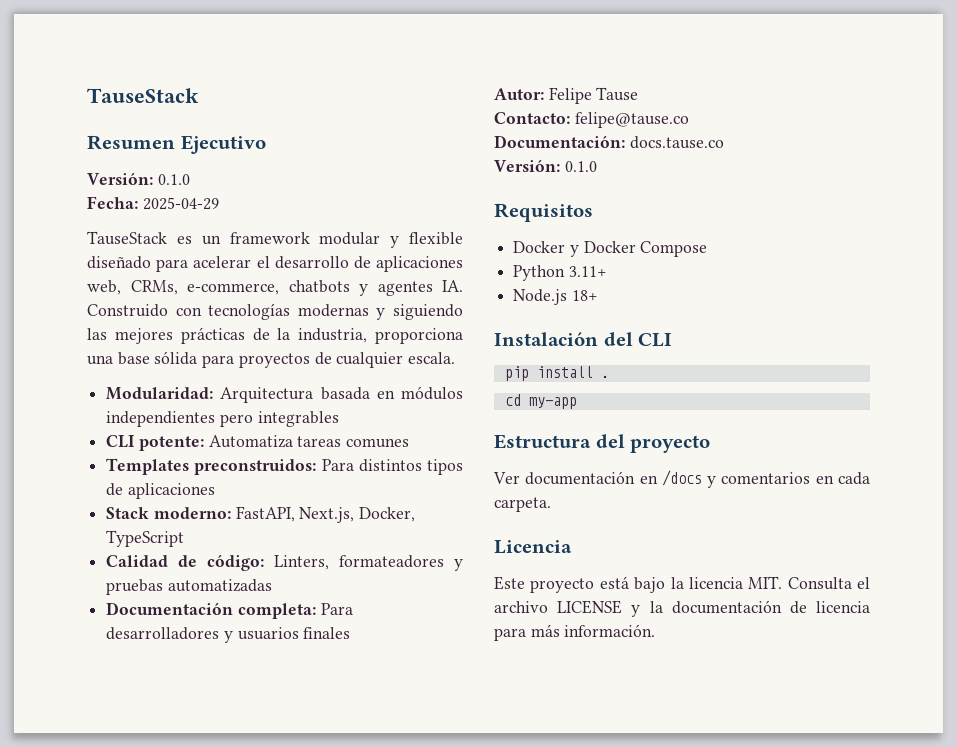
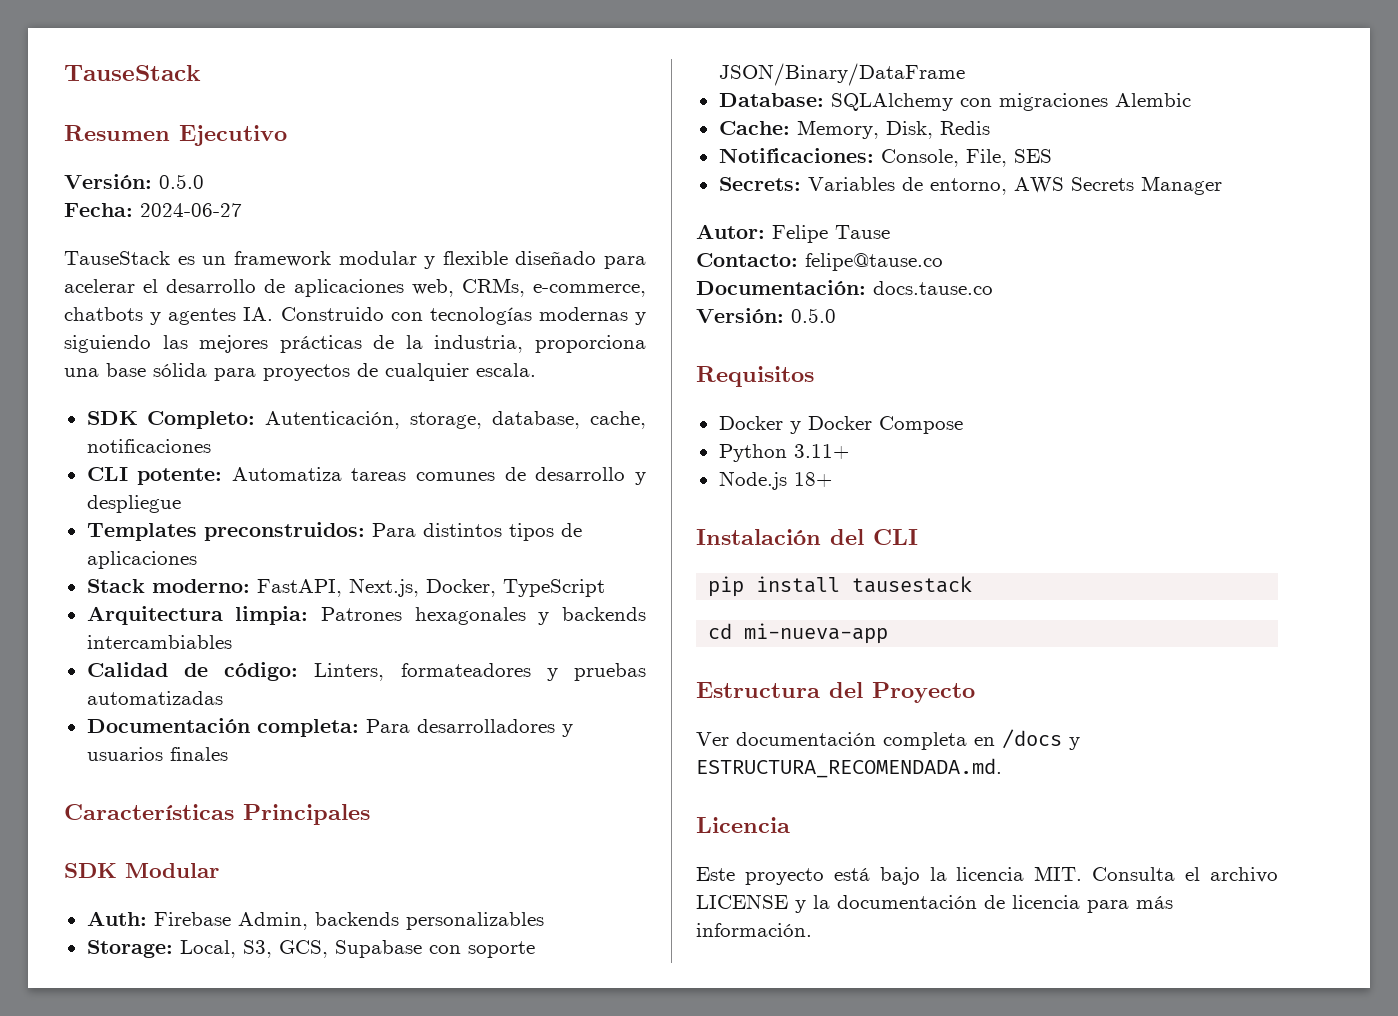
[157,174,190,185] 0.1.0 -> [159,174,204,189] 0.5.0
[142,197,219,210] 2025-04-29 -> [140,203,242,217] 2024-06-27
[106,386,463,403] [106,411,339,427] Modularidad: Arquitectura basada en módulos independientes pero integrables -> [86,411,646,429] [86,439,211,453] SDK Completo: Autenticación, storage, database, cache, notificaciones
(410, 443) none -> [504,467,646,485] [86,495,181,513] de desarrollo y despliegue
(185, 538) none -> [86,606,646,625] [86,635,232,649] // Arquitectura limpia: Patrones hexagonales y backends intercambiables
(351, 633) none -> [64,804,370,825] [64,863,219,878] [86,911,544,930] [86,940,535,958] [718,63,965,86] [718,93,1191,111] [718,120,990,139] [718,148,1052,167] [718,176,1222,195] // Características Principales // SDK Modular // Auth: Firebase Admin, backends personalizables // Storage: Local, S3, GCS, Supabase con soporte JSON/Binary/DataFrame // Database: SQLAlchemy con migraciones Alembic // Cache: Memory, Disk, Redis // Notificaciones: Console, File, SES // Secrets: Variables de entorno, AWS Secrets Manager
[564,161,597,172] 0.1.0 -> [791,308,836,323] 0.5.0
[600,375,609,378] . -> [852,576,973,593] tausestack
[528,397,577,409] my-app -> [744,623,889,644] mi-nueva-app
[630,435,711,453] proyecto -> [872,682,975,703] Proyecto
(636, 478) none -> [883,732,967,750] completa
[721,472,870,485] [494,497,551,512] comentarios en cada carpeta. -> [696,758,1002,778] ESTRUCTURA_RECOMENDADA.md.

